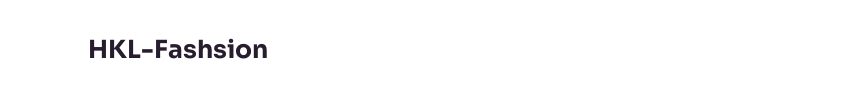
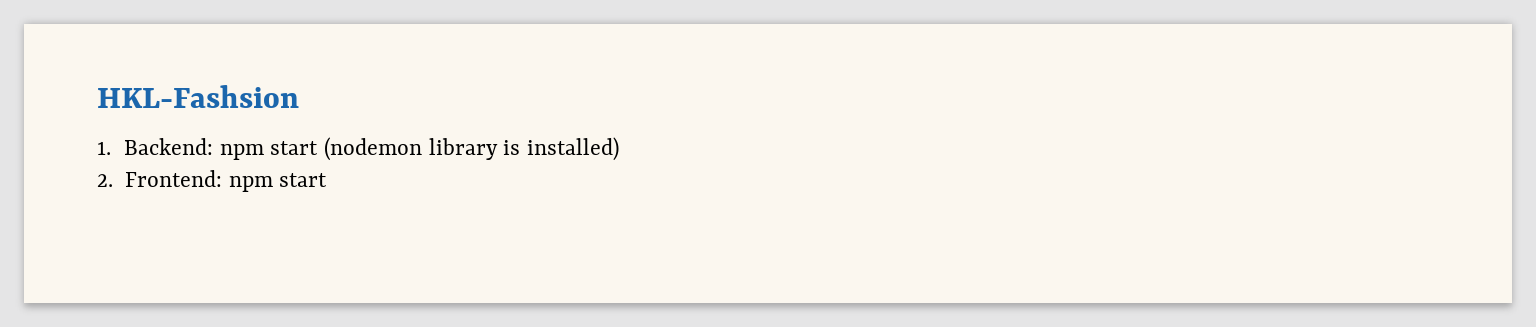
(268, 48) none -> [97,137,619,161] [97,170,328,192] // 1. Backend: npm start (nodemon library is installed) // 2. Frontend: npm start

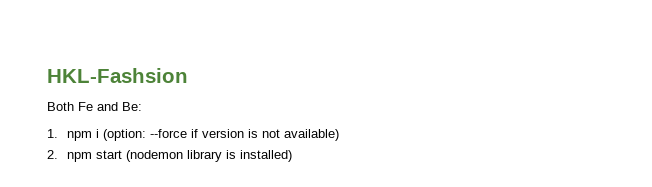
[97,138,214,155] 1. Backend: -> [47,102,142,111] [47,129,339,141] [47,150,58,159] Both Fe and Be: // 1. npm i (option: --force if version is not available) // 2.
[97,170,328,192] // 2. Frontend: npm start -> (292, 156) none

